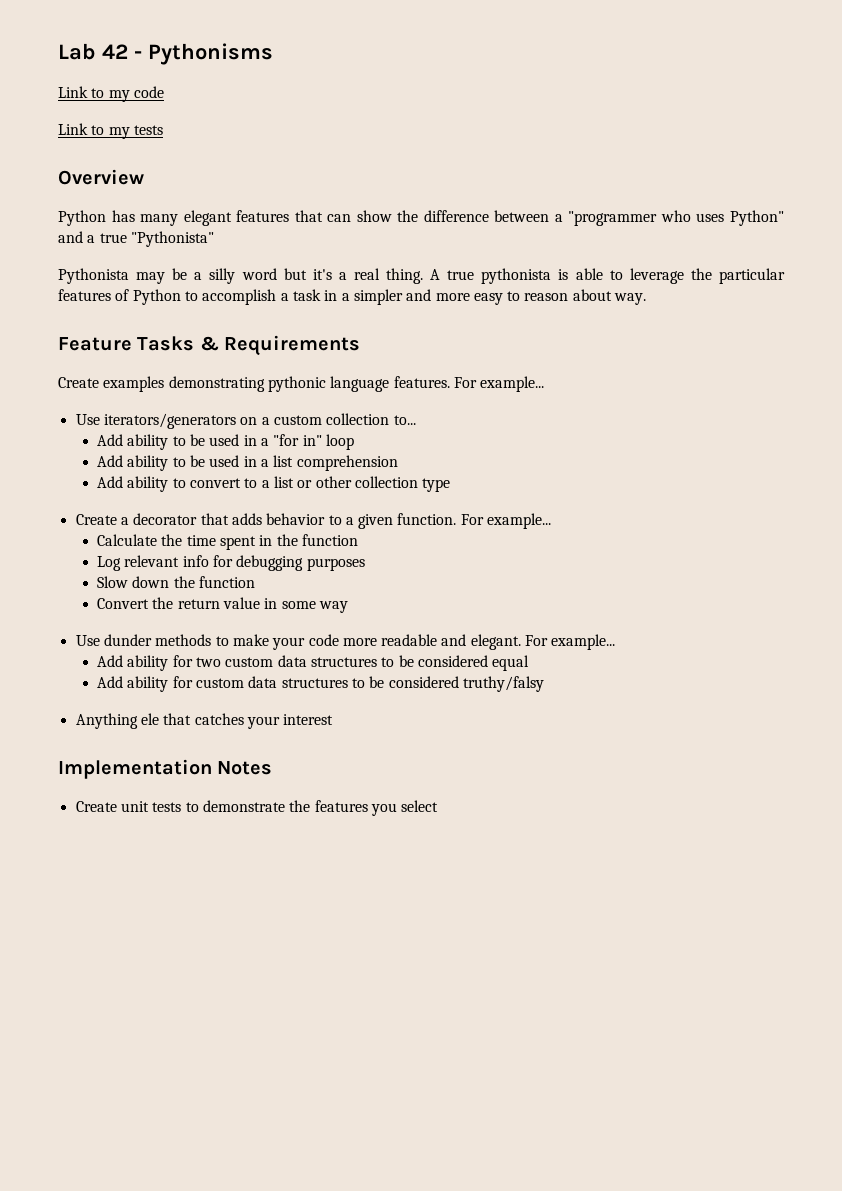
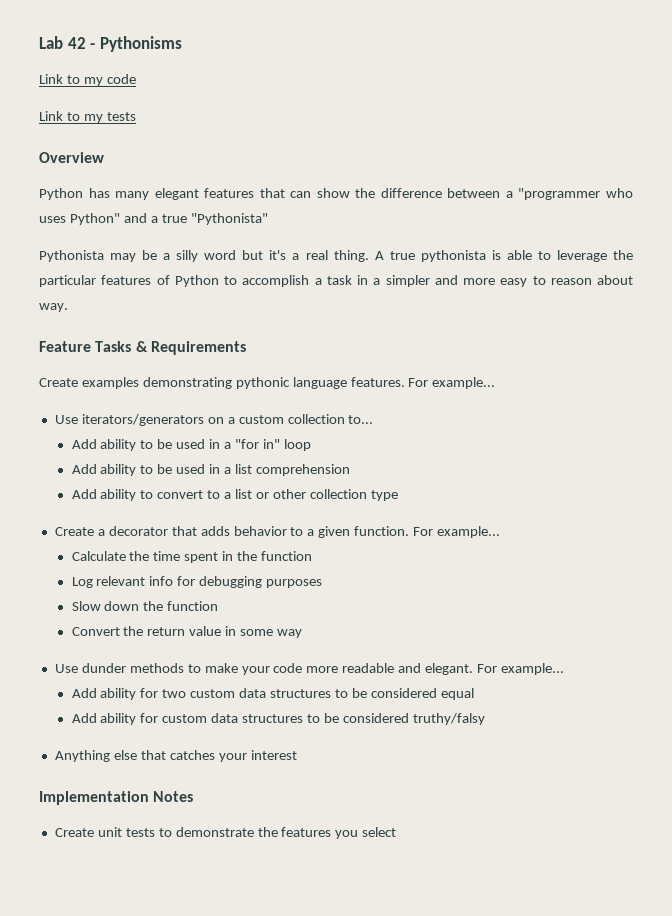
[140,713,159,725] ele -> [113,750,137,760] else

